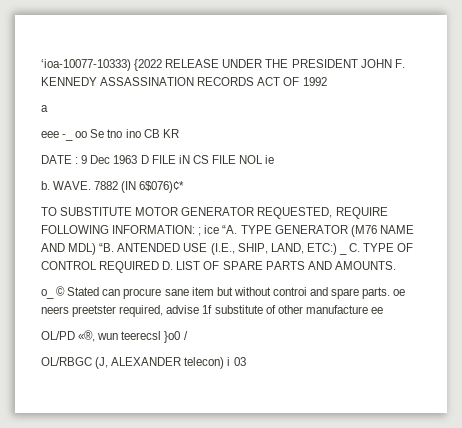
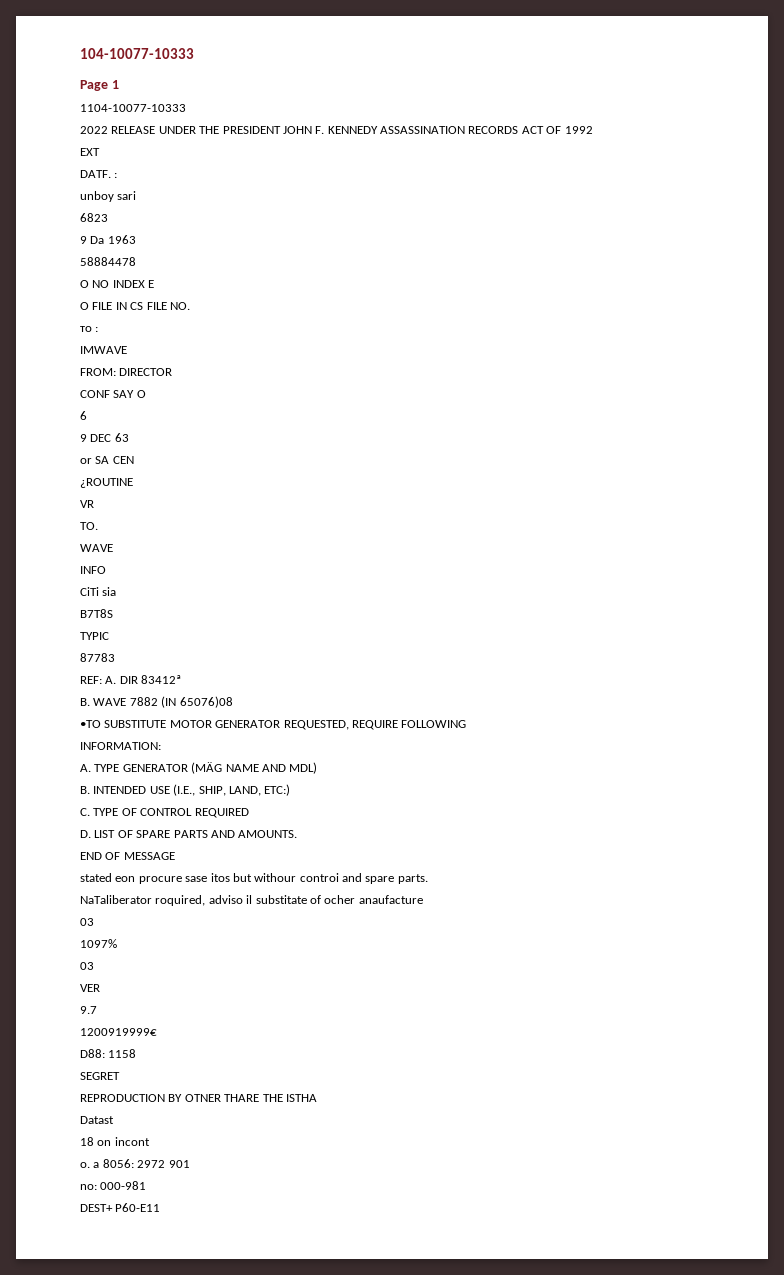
[41,59,163,71] ‘ioa-10077-10333) {2022 -> [80,48,194,59] [80,80,119,91] [80,104,186,112] [80,126,108,134] 104-10077-10333 // Page 1 // 1104-10077-10333 // 2022
[41,105,48,112] [41,129,179,141] [41,155,275,164] [41,181,185,193] [41,207,57,216] a // eee -_ oo Se tno ino CB KR // DATE : 9 Dec 1963 D FILE iN CS FILE NOL ie // b. WAVE. 7882 (IN 6$076)¢* // TO -> [80,148,100,156] [80,170,118,178] [80,191,137,202] [80,213,108,222] [80,235,136,244] [80,257,136,266] [80,280,155,288] [80,302,190,310] [80,326,99,332] [80,346,127,354] [80,368,173,376] [80,390,146,398] [80,411,87,420] [80,433,129,442] [80,456,134,464] [80,478,133,488] [80,500,94,508] [80,522,98,530] [80,544,113,552] [80,566,106,574] [80,587,117,596] [80,609,113,618] [80,632,109,640] [80,653,115,662] [80,675,182,684] [80,696,233,708] [80,720,101,728] EXT // DATF. : // unboy sari // 6823 // 9 Da 1963 // 58884478 // O NO INDEX E // O FILE IN CS FILE NO. // то : // IMWAVE // FROM: DIRECTOR // CONF SAY O // 6 // 9 DEC 63 // or SA CEN // ¿ROUTINE // VR // TO. // WAVE // INFO // CiTi sia // B7T8S // TYPIC // 87783 // REF: A. DIR 83412ª // B. WAVE 7882 (IN 65076)08 // •TO
(109, 229) none -> (467, 724) //
[198,225,238,236] ; ice “A. -> [80,764,91,772] // A.
[350,225,377,237] (M76 -> [191,762,223,774] (MÄG
[99,243,181,252] “B. ANTENDED -> [80,786,147,794] // B. INTENDED
[338,252,347,255] _ -> (291, 790) //
(160, 267) none -> (249, 813) //
[41,286,406,299] [41,305,383,317] [41,330,188,343] [41,357,246,369] o_ © Stated can procure sane item but without controi and spare parts. oe neers preetster required, advise 1f substitute of other manufacture ee // OL/PD «®, wun teerecsl }o0 / // OL/RBGC (J, ALEXANDER telecon) i 03 -> [80,852,175,860] [80,873,428,884] [80,895,423,906] [80,918,94,926] [80,939,117,948] [80,962,94,970] [80,984,100,992] [80,1006,97,1014] [80,1028,157,1036] [80,1049,137,1058] [80,1072,120,1080] [80,1094,317,1102] [80,1116,114,1124] [80,1137,150,1146] [80,1159,190,1168] [80,1181,147,1190] [80,1203,161,1212] END OF MESSAGE // stated eon procure sase itos but withour controi and spare parts. // NaTaliberator roquired, adviso il substitate of ocher anaufacture // 03 // 1097% // 03 // VER // 9.7 // 1200919999€ // D88: 1158 // SEGRET // REPRODUCTION BY OTNER THARE THE ISTHA // Datast // 18 on incont // o. a 8056: 2972 901 // no: 000-981 // DEST+ P60-E11

